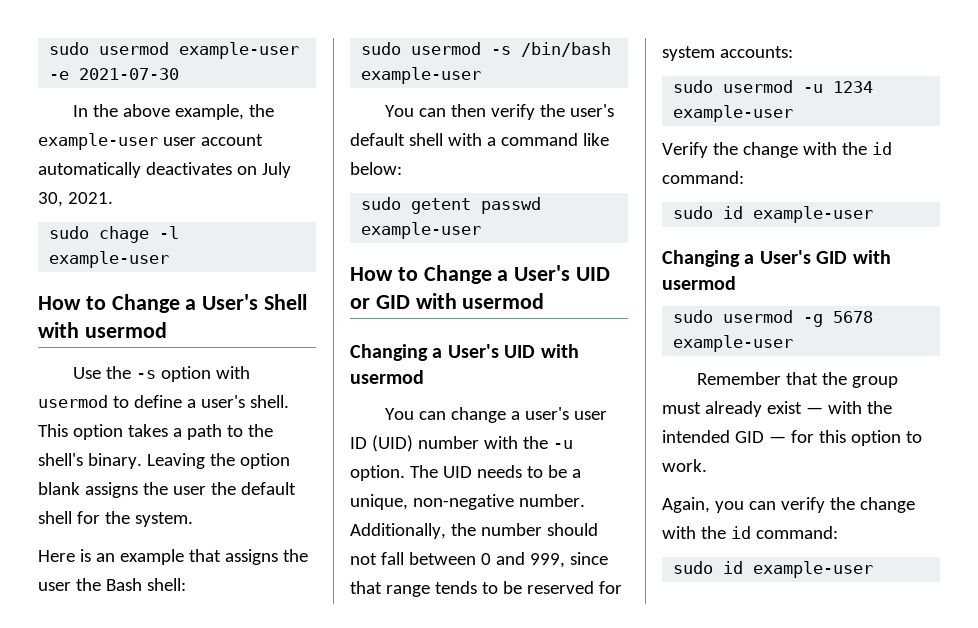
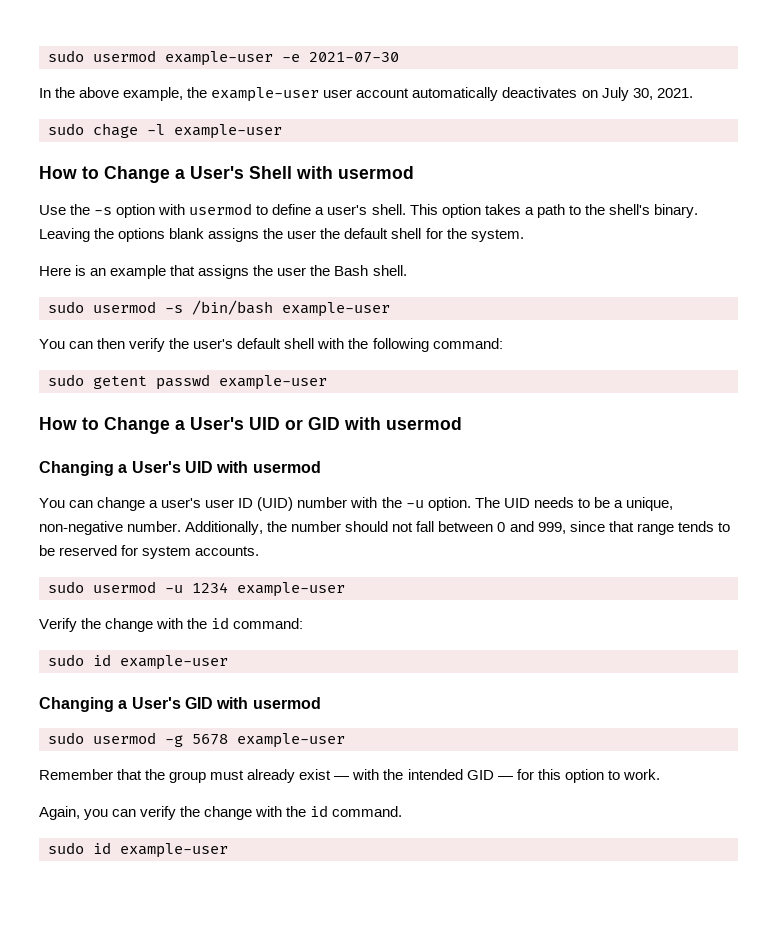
[239,453,290,469] option -> [118,228,166,242] options
[146,578,186,591] shell: -> [372,265,407,276] shell.
[486,133,609,146] [350,162,402,175] a command like below: -> [348,338,503,352] the following command:
[719,46,793,58] accounts: -> [195,546,260,556] accounts.
[755,526,838,539] command: -> [332,806,403,817] command.

